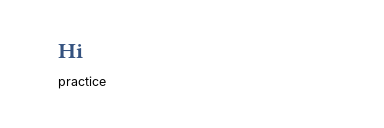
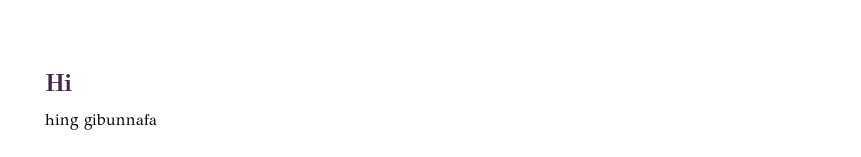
[58,76,106,89] practice -> [45,114,157,130] hing gibunnafa

